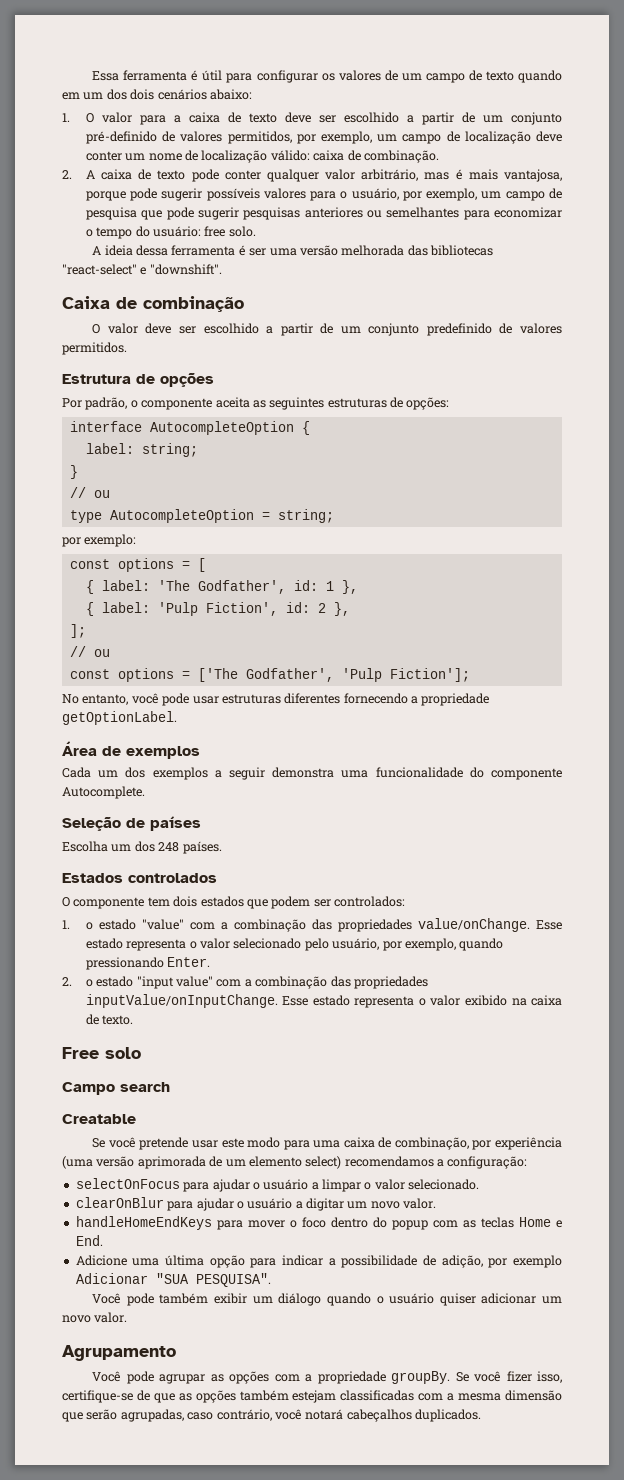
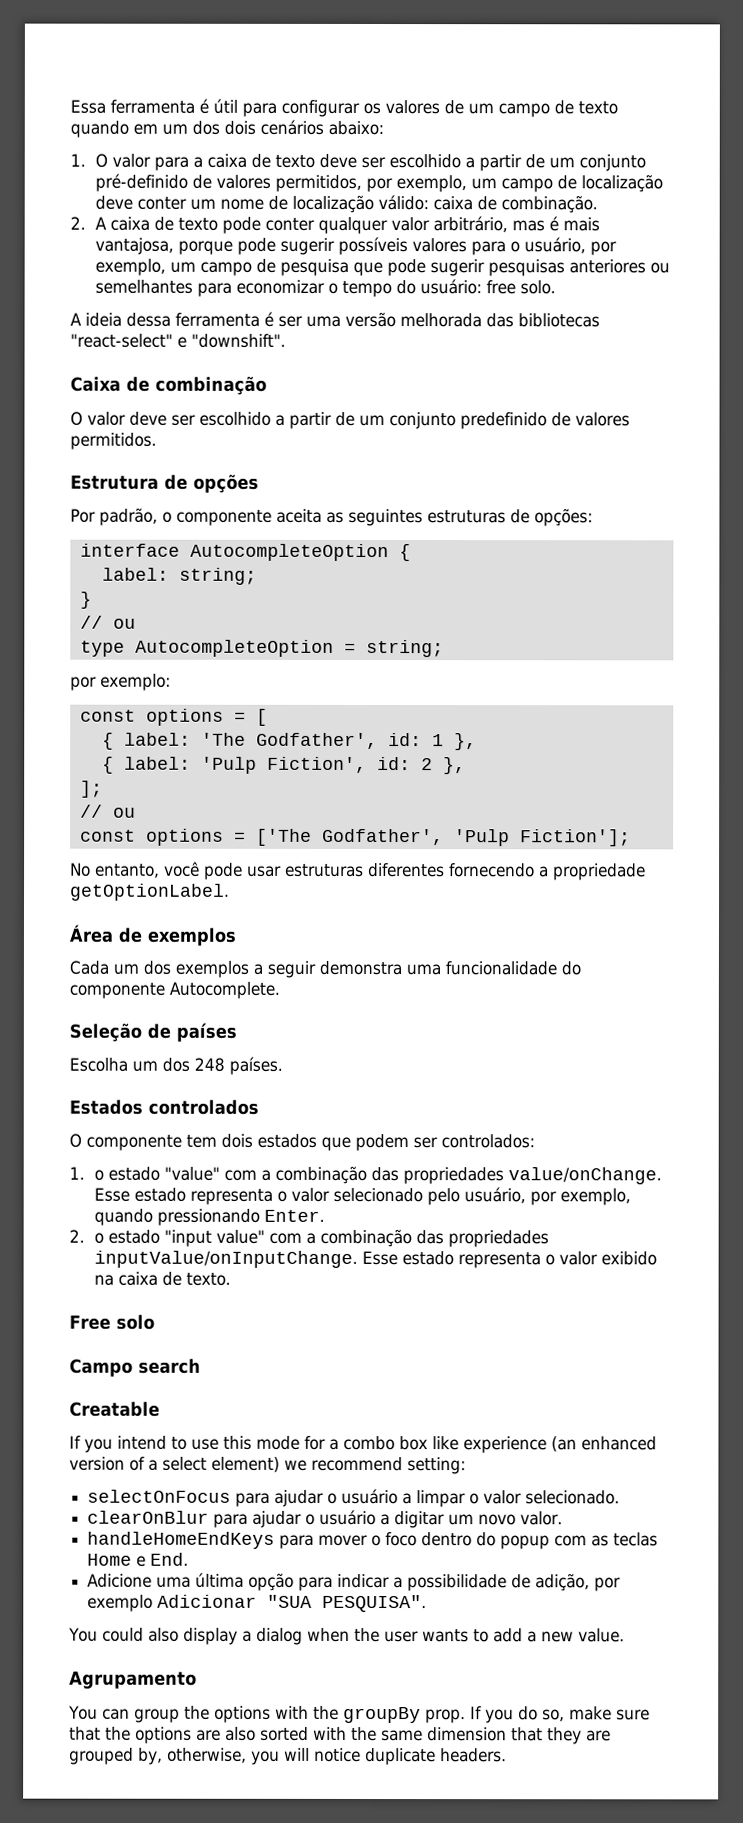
[92,1137,562,1150] [62,1156,528,1169] Se você pretende usar este modo para uma caixa de combinação, por experiência (uma versão aprimorada de um elemento select) recomendamos a configuração: -> [69,1435,657,1454] [69,1456,466,1475] If you intend to use this mode for a combo box like experience (an enhanced version of a select element) we recommend setting:
[92,1293,562,1306] [62,1312,128,1323] [62,1345,176,1361] [92,1371,562,1384] [62,1390,563,1403] [62,1409,481,1422] Você pode também exibir um diálogo quando o usuário quiser adicionar um novo valor. // Agrupamento // Você pode agrupar as opções com a propriedade groupBy. Se você fizer isso, certifique-se de que as opções também estejam classificadas com a mesma dimensão que serão agrupadas, caso contrário, você notará cabeçalhos duplicados. -> [68,1627,625,1645] [69,1670,197,1689] [68,1705,650,1724] [69,1726,611,1745] [69,1747,507,1766] You could also display a dialog when the user wants to add a new value. // Agrupamento // You can group the options with the groupBy prop. If you do so, make sure that the options are also sorted with the same dimension that they are grouped by, otherwise, you will notice duplicate headers.

